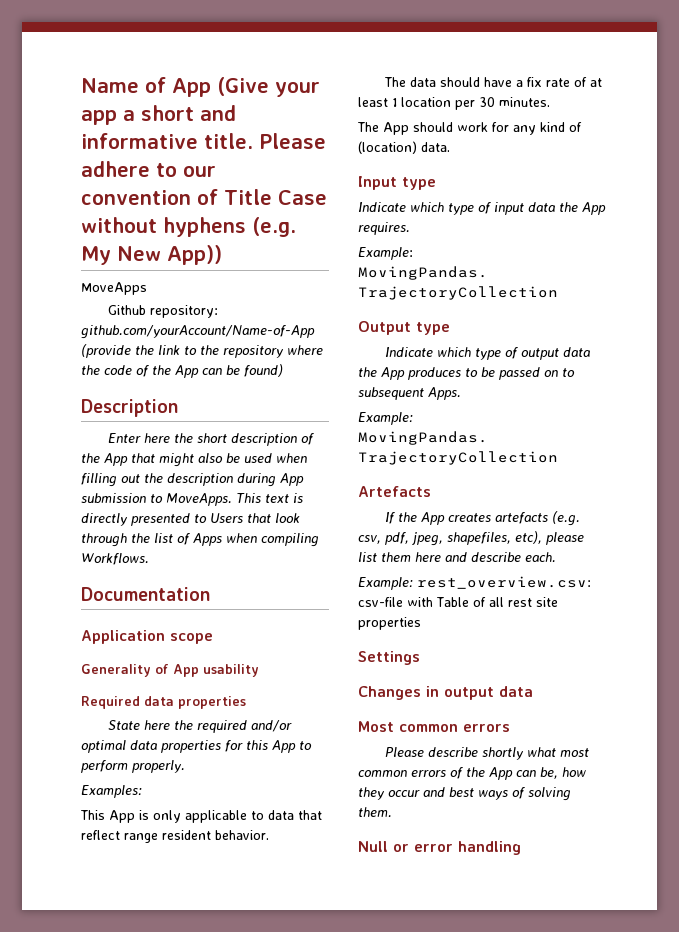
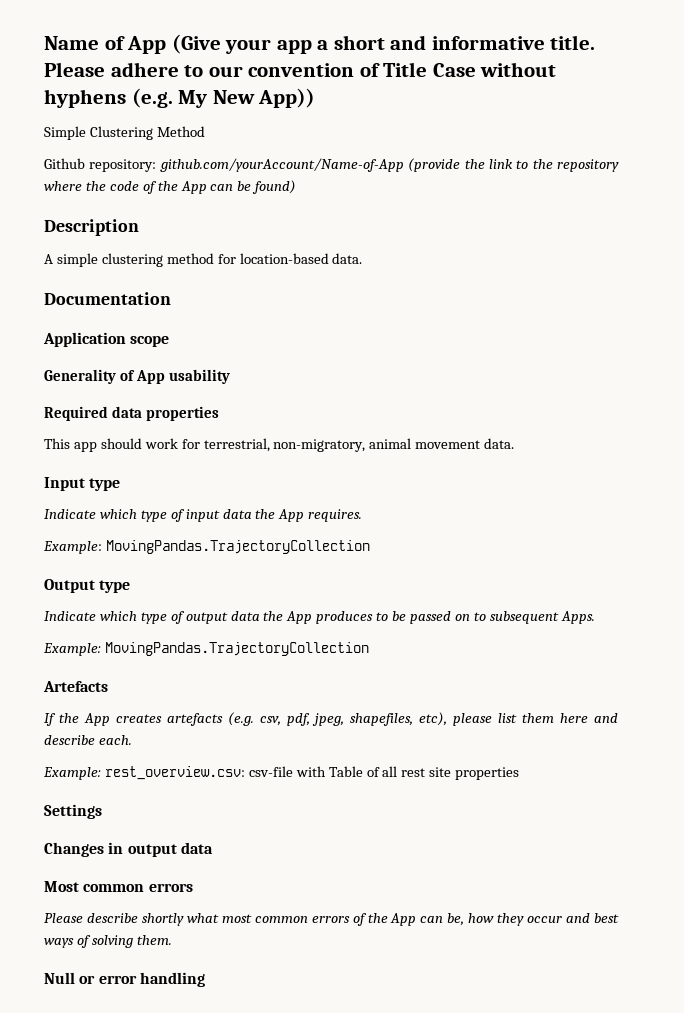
[81,282,147,295] MoveApps -> [44,126,205,140] Simple Clustering Method
[107,433,314,446] [81,453,307,467] [81,473,304,487] [81,493,303,506] [81,513,300,526] [81,533,319,547] [81,553,149,565] Enter here the short description of the App that might also be used when filling out the description during App submission to MoveApps. This text is directly presented to Users that look through the list of Apps when compiling Workflows. -> [44,253,363,267] A simple clustering method for location-based data.
[107,720,292,733] [81,740,312,753] [81,760,185,773] [81,785,142,798] [80,810,322,823] [81,830,269,843] [383,77,602,87] [358,97,550,110] [357,122,582,135] [358,141,417,154] State here the required and/or optimal data properties for this App to perform properly. // Examples: // This App is only applicable to data that reflect range resident behavior. // The data should have a fix rate of at least 1 location per 30 minutes. // The App should work for any kind of (location) -> [44,438,481,452] This app should work for terrestrial, non-migratory, animal movement

